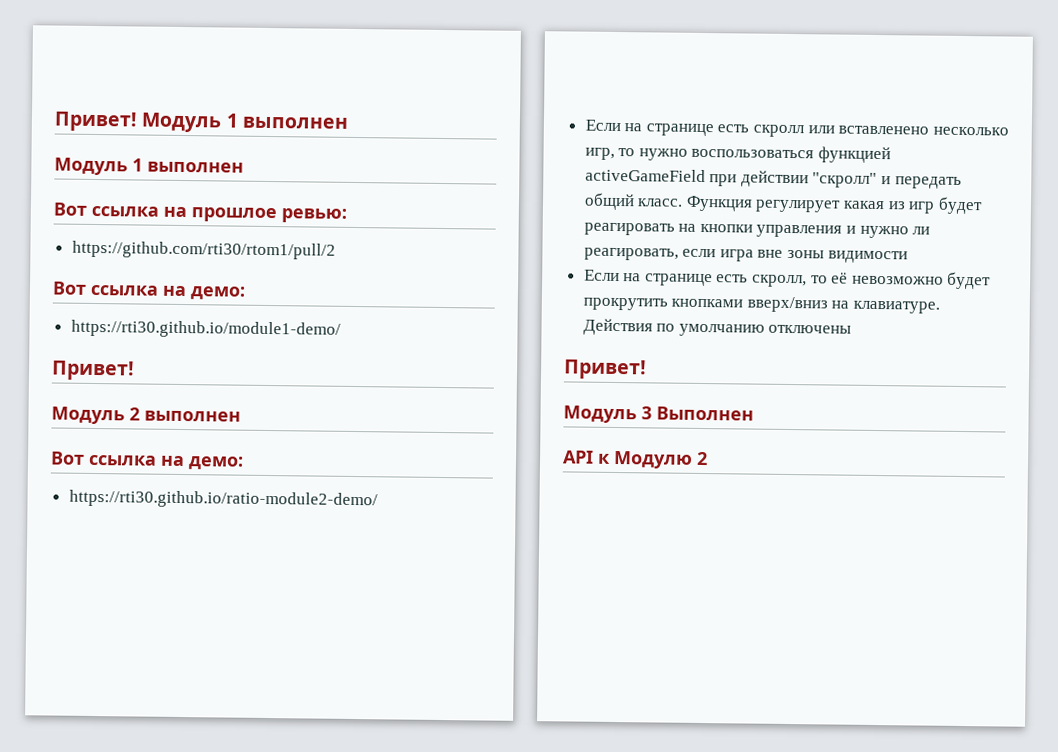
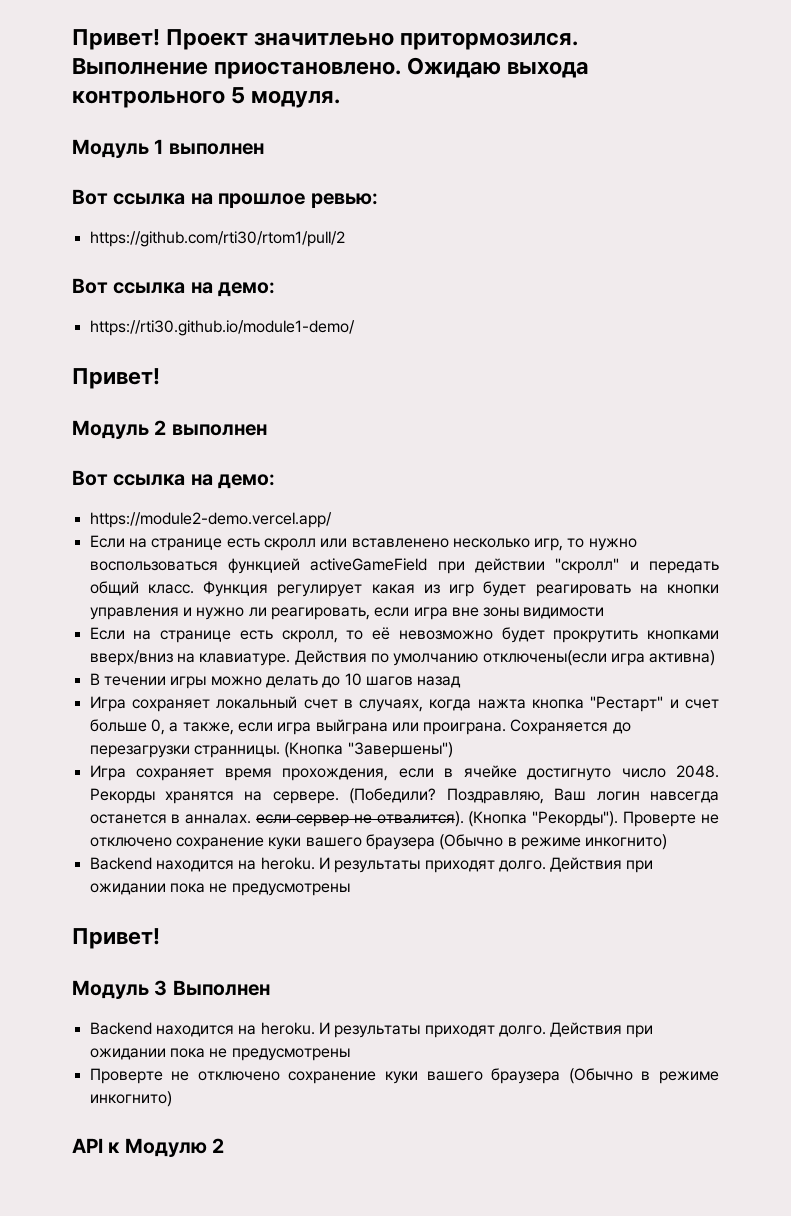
[54,111,348,133] Привет! Модуль 1 выполнен -> [72,29,579,50] [72,57,590,79] [72,87,341,108] Привет! Проект значитлеьно притормозился. Выполнение приостановлено. Ожидаю выхода контрольного 5 модуля.
[68,489,378,510] https://rti30.github.io/ratio-module2-demo/ -> [89,512,332,528] https://module2-demo.vercel.app/
[768,324,853,334] [563,359,647,380] [563,405,754,424] отключены // Привет! // Модуль 3 Выполнен -> [482,650,716,666] [89,673,462,689] [89,696,719,712] [89,719,631,735] [89,742,453,758] [89,765,719,781] [89,788,719,804] [89,811,720,827] [89,834,668,850] [89,857,654,873] [89,883,350,896] [72,928,160,949] [72,980,270,999] [89,1022,654,1038] [89,1048,350,1061] [89,1068,720,1084] [89,1091,172,1107] отключены(если игра активна) // В течении игры можно делать до 10 шагов назад // Игра сохраняет локальный счет в случаях, когда нажта кнопка "Рестарт" и счет больше 0, а также, если игра выйграна или проиграна. Сохраняется до перезагрузки странницы. (Кнопка "Завершены") // Игра сохраняет время прохождения, если в ячейке достигнуто число 2048. Рекорды хранятся на сервере. (Победили? Поздравляю, Ваш логин навсегда останется в анналах. если сервер не отвалится). (Кнопка "Рекорды"). Проверте не отключено сохранение куки вашего браузера (Обычно в режиме инкогнито) // Backend находится на heroku. И результаты приходят долго. Действия при ожидании пока не предусмотрены // Привет! // Модуль 3 Выполнен // Backend находится на heroku. И результаты приходят долго. Действия при ожидании пока не предусмотрены // Проверте не отключено сохранение куки вашего браузера (Обычно в режиме инкогнито)

